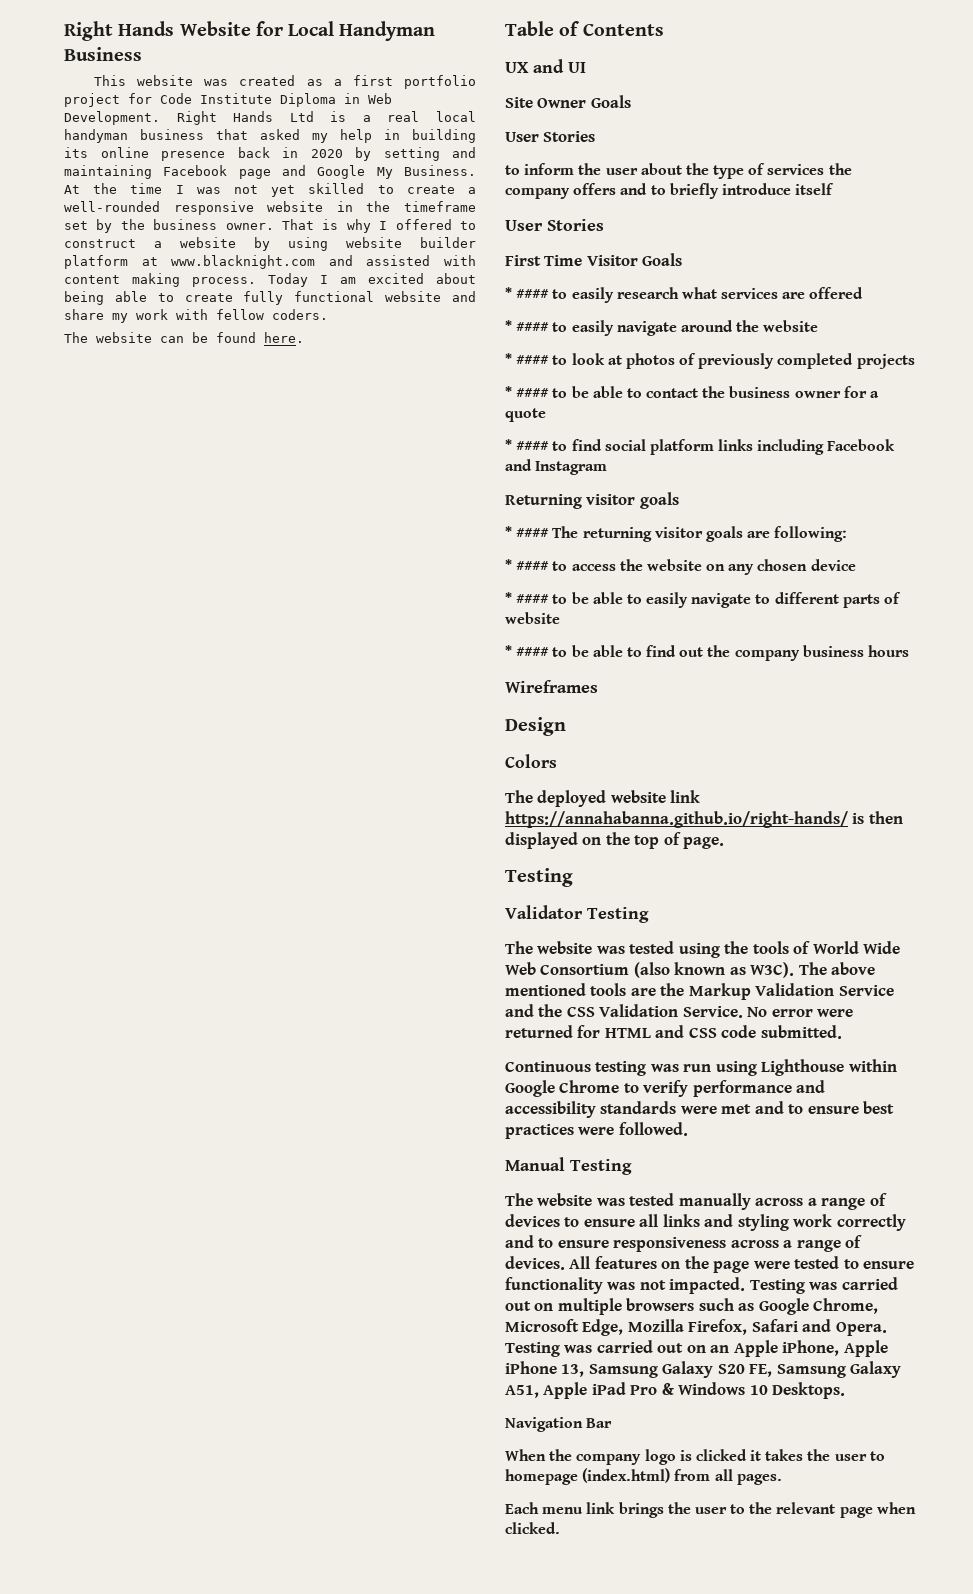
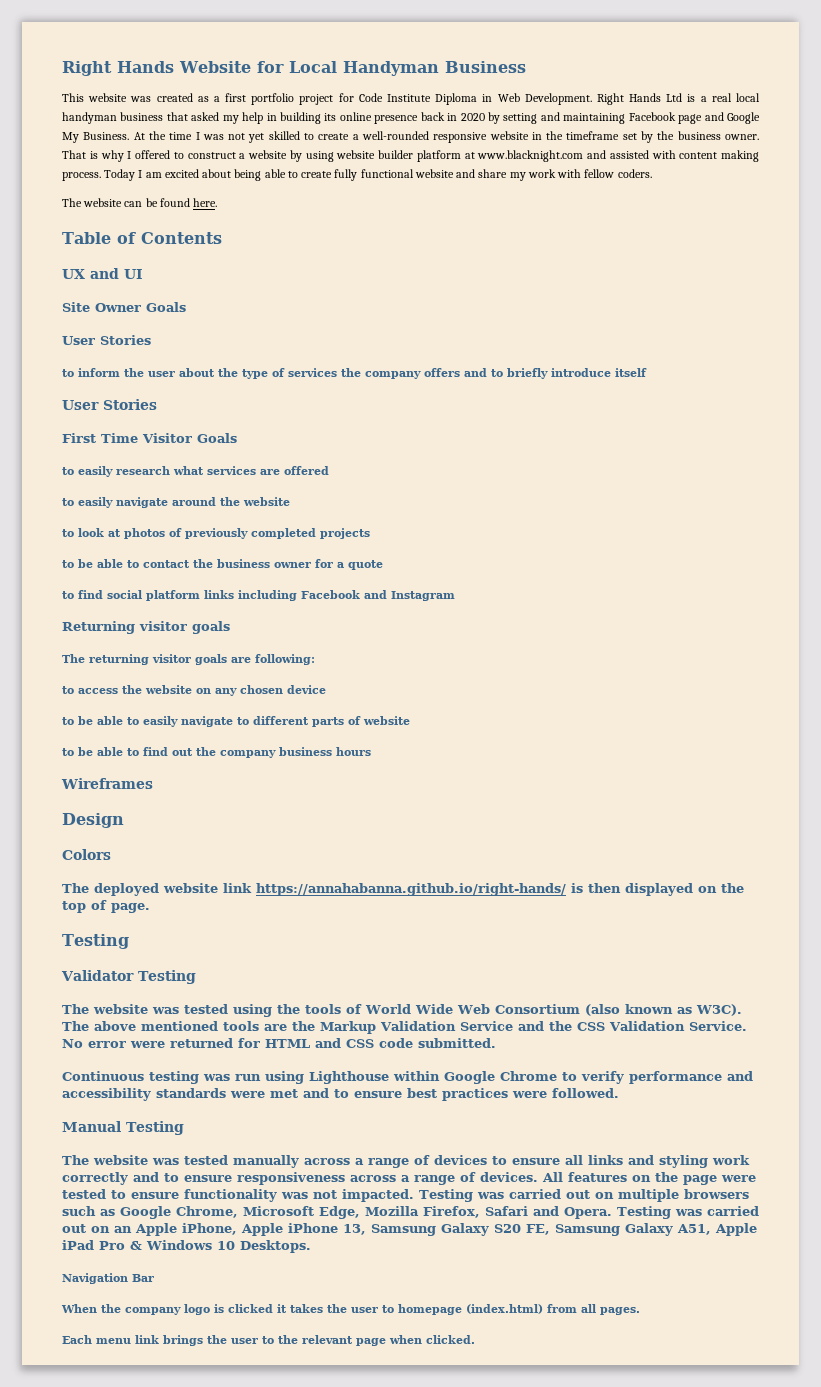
[505,287,550,299] * #### -> (237, 438) none
[505,320,550,332] * #### -> (329, 470) none
[505,353,550,365] * #### -> (290, 501) none
[505,386,550,398] * #### -> (370, 533) none
[505,439,550,451] * #### -> (383, 565) none
[505,526,550,538] * #### -> (230, 627) none
[505,559,550,571] * #### -> (315, 659) none
[505,592,550,604] * #### -> (326, 689) none
[505,645,550,657] * #### -> (410, 720) none

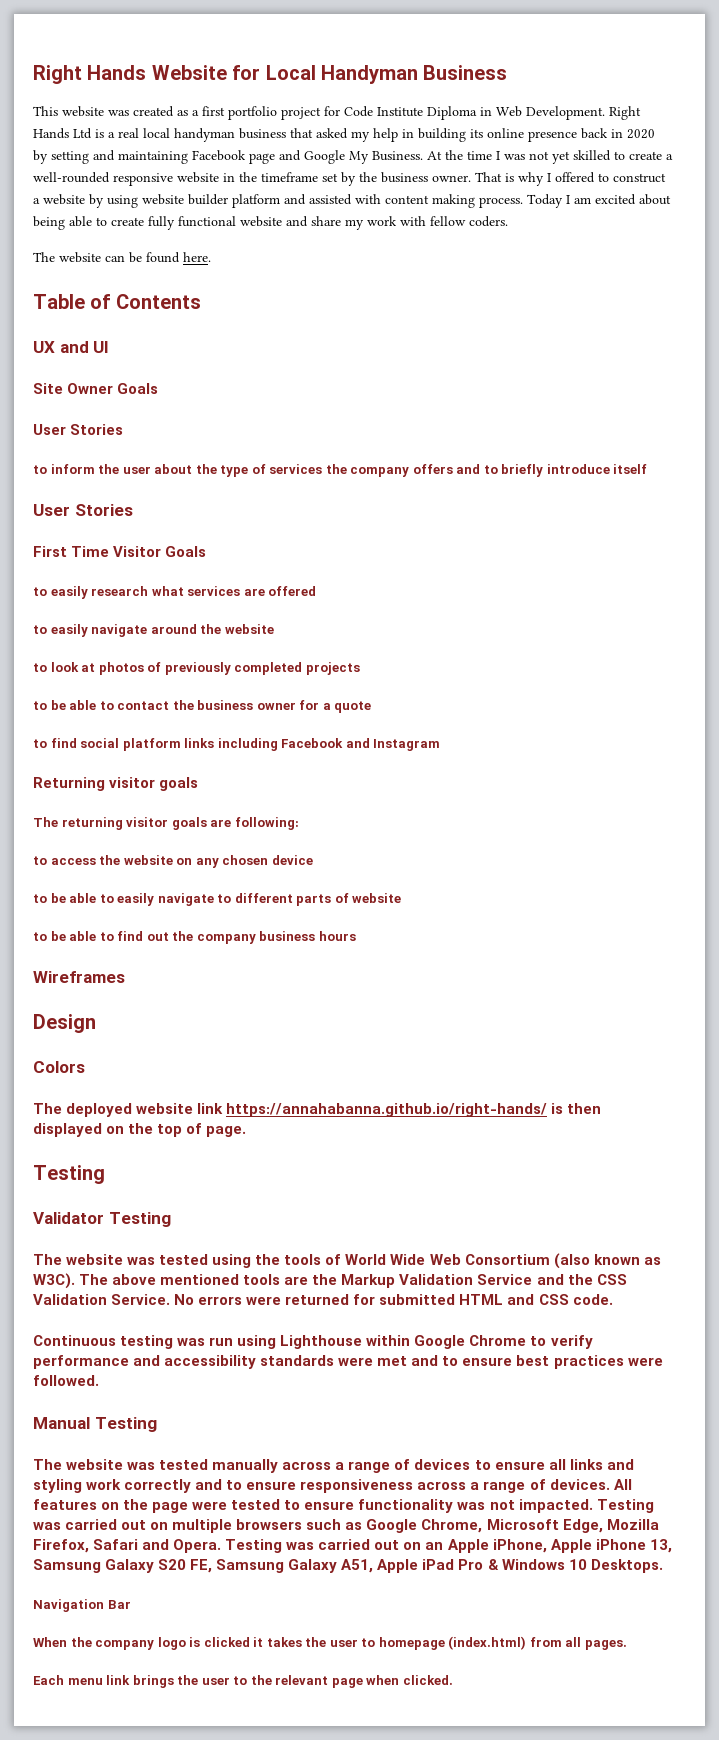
[464,150,584,162] at www.blacknight.com -> (280, 201) none
[88,1041,126,1048] error -> [198,1296,243,1305] errors
(260, 1043) none -> [379,1294,456,1305] submitted
[379,1038,496,1048] code submitted. -> [572,1294,613,1305] code.

